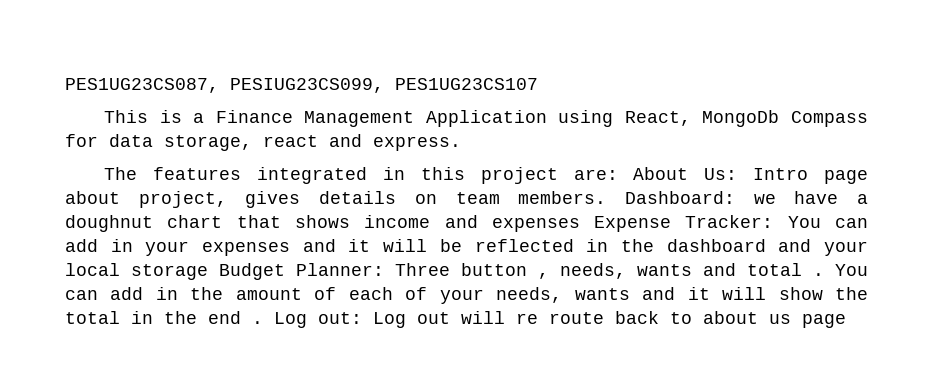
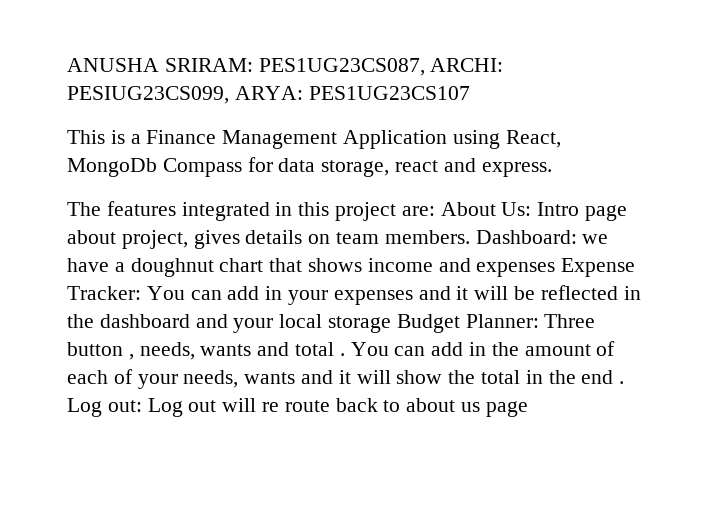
[65,78,384,93] PES1UG23CS087, PESIUG23CS099, -> [67,58,504,76] [67,86,303,104] ANUSHA SRIRAM: PES1UG23CS087, ARCHI: PESIUG23CS099, ARYA:

